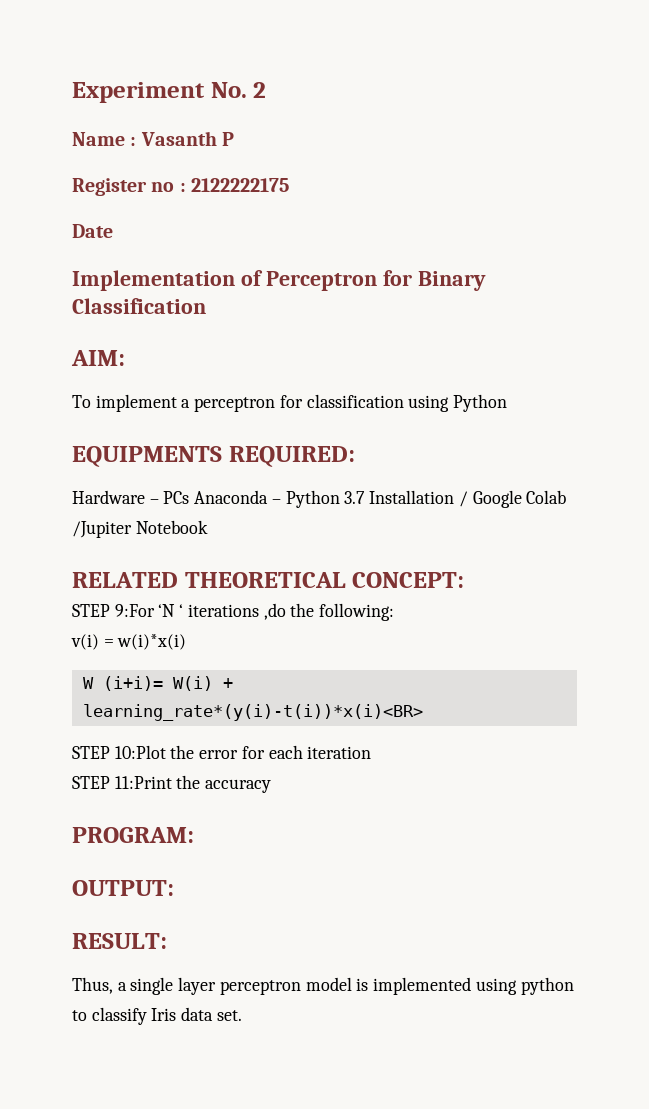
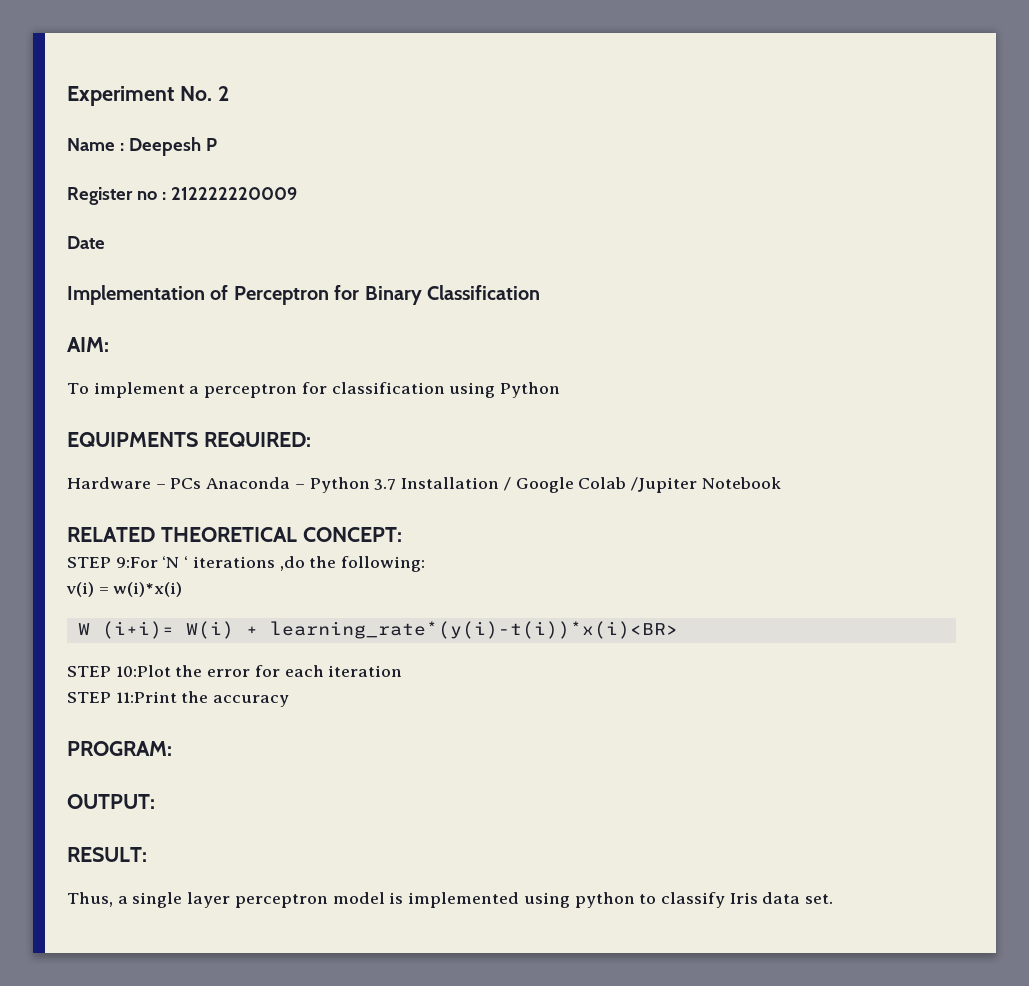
[140,131,217,146] Vasanth -> [128,137,201,156] Deepesh
[190,178,289,192] 2122222175 -> [170,187,297,200] 212222220009

